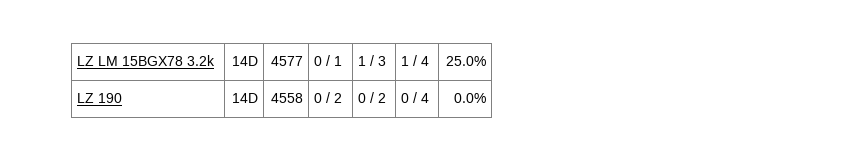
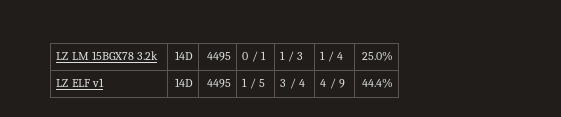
[270,56,303,66] 4577 -> [206,52,231,61] 4495
[98,93,123,103] [231,93,258,103] [270,93,303,103] [314,92,343,103] [358,92,387,103] [401,92,430,103] [453,93,486,103] 190 | 14D | 4558 | 0 / 2 | 0 / 2 | 0 / 4 | 0.0% -> [71,78,104,87] [174,78,193,87] [206,79,231,88] [242,78,265,89] [280,78,305,89] [320,78,345,89] [361,78,393,88] ELF v1 | 14D | 4495 | 1 / 5 | 3 / 4 | 4 / 9 | 44.4%

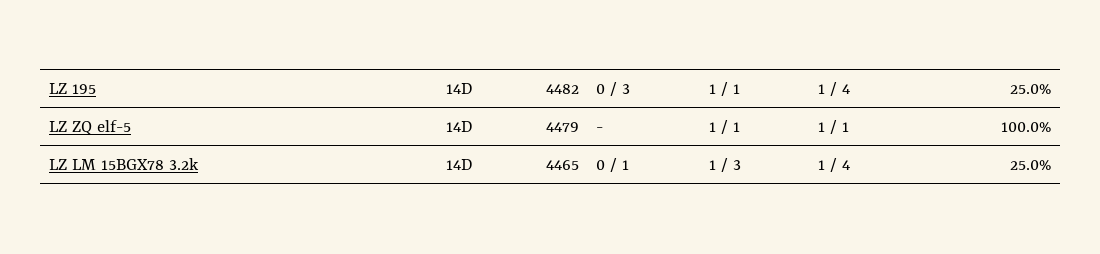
[56,52,69,60] LZ -> [49,83,97,94] [445,83,473,94] [545,84,579,94] [596,82,631,96] [709,82,741,96] [818,82,851,96] [1009,84,1051,94] [49,120,132,135] [445,121,473,132] [545,122,579,132] [596,127,604,132] [709,120,741,134] [818,120,850,134] [1000,122,1051,132] [49,159,68,170] LZ 195 | 14D | 4482 | 0 / 3 | 1 / 1 | 1 / 4 | 25.0% // LZ ZQ elf-5 | 14D | 4479 | - | 1 / 1 | 1 / 1 | 100.0% // LZ
[206,52,231,61] 4495 -> [545,160,579,170] 4465
[56,78,104,87] [174,78,193,87] [206,79,231,88] [242,78,265,89] [280,78,305,89] [320,78,345,89] [361,78,393,88] // LZ ELF v1 | 14D | 4495 | 1 / 5 | 3 / 4 | 4 / 9 | 44.4% -> (1051, 165) none

